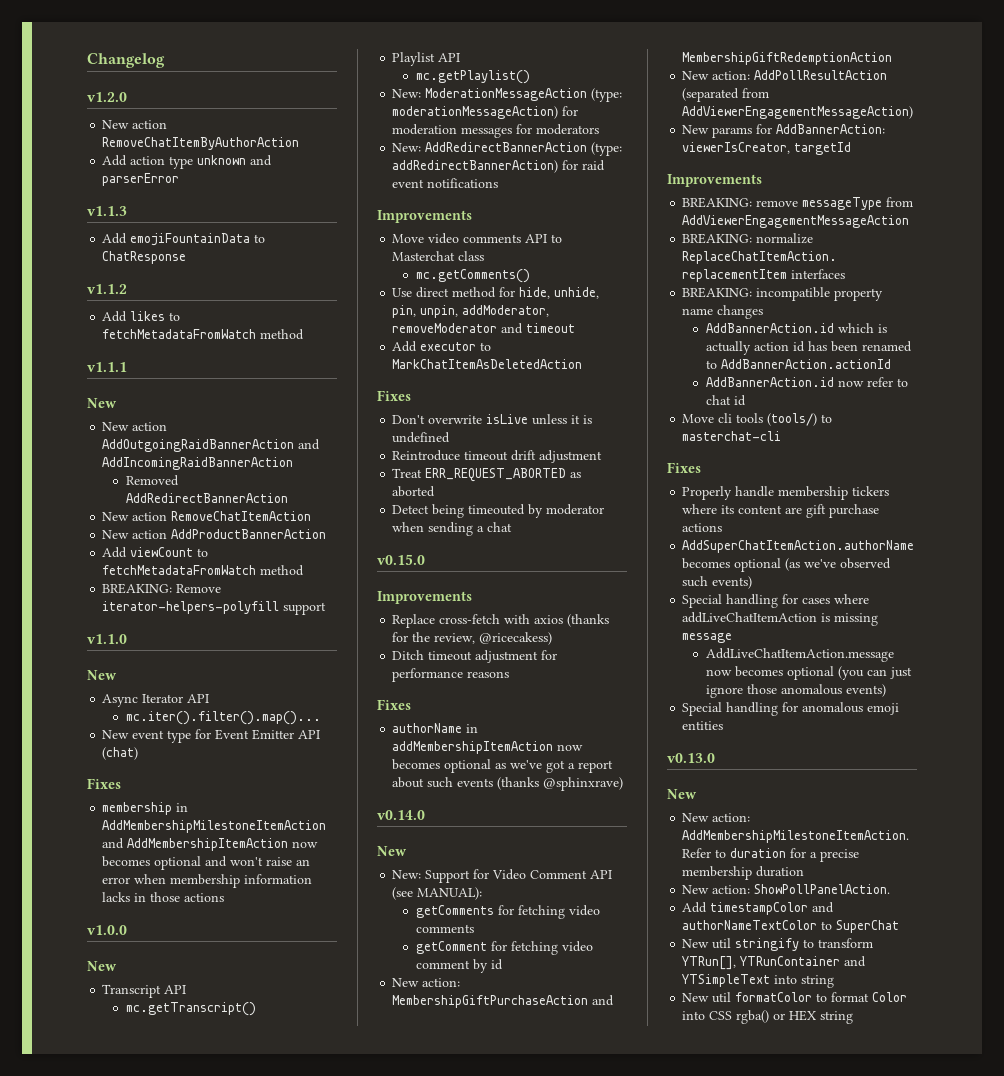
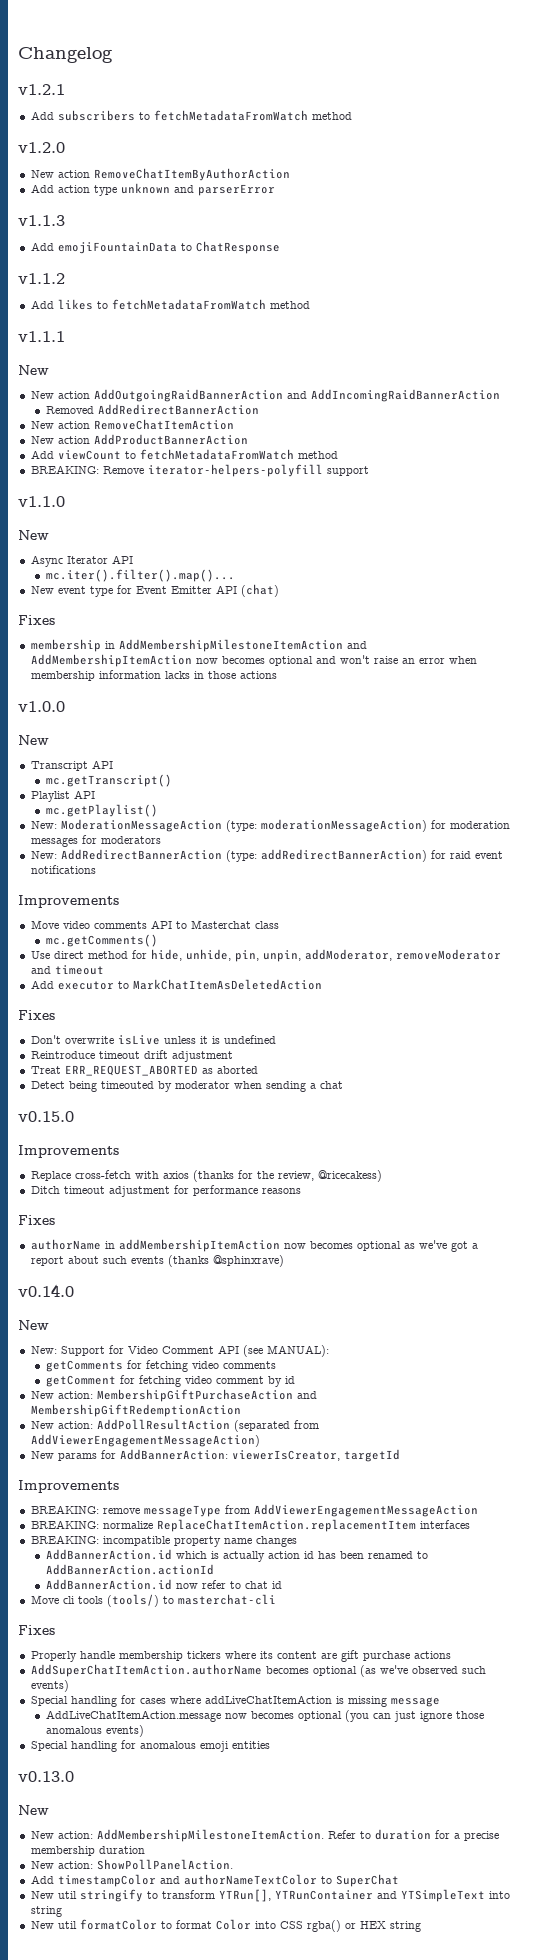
(165, 60) none -> [18,84,65,95] [30,110,352,121] // v1.2.1 // Add subscribers to fetchMetadataFromWatch method

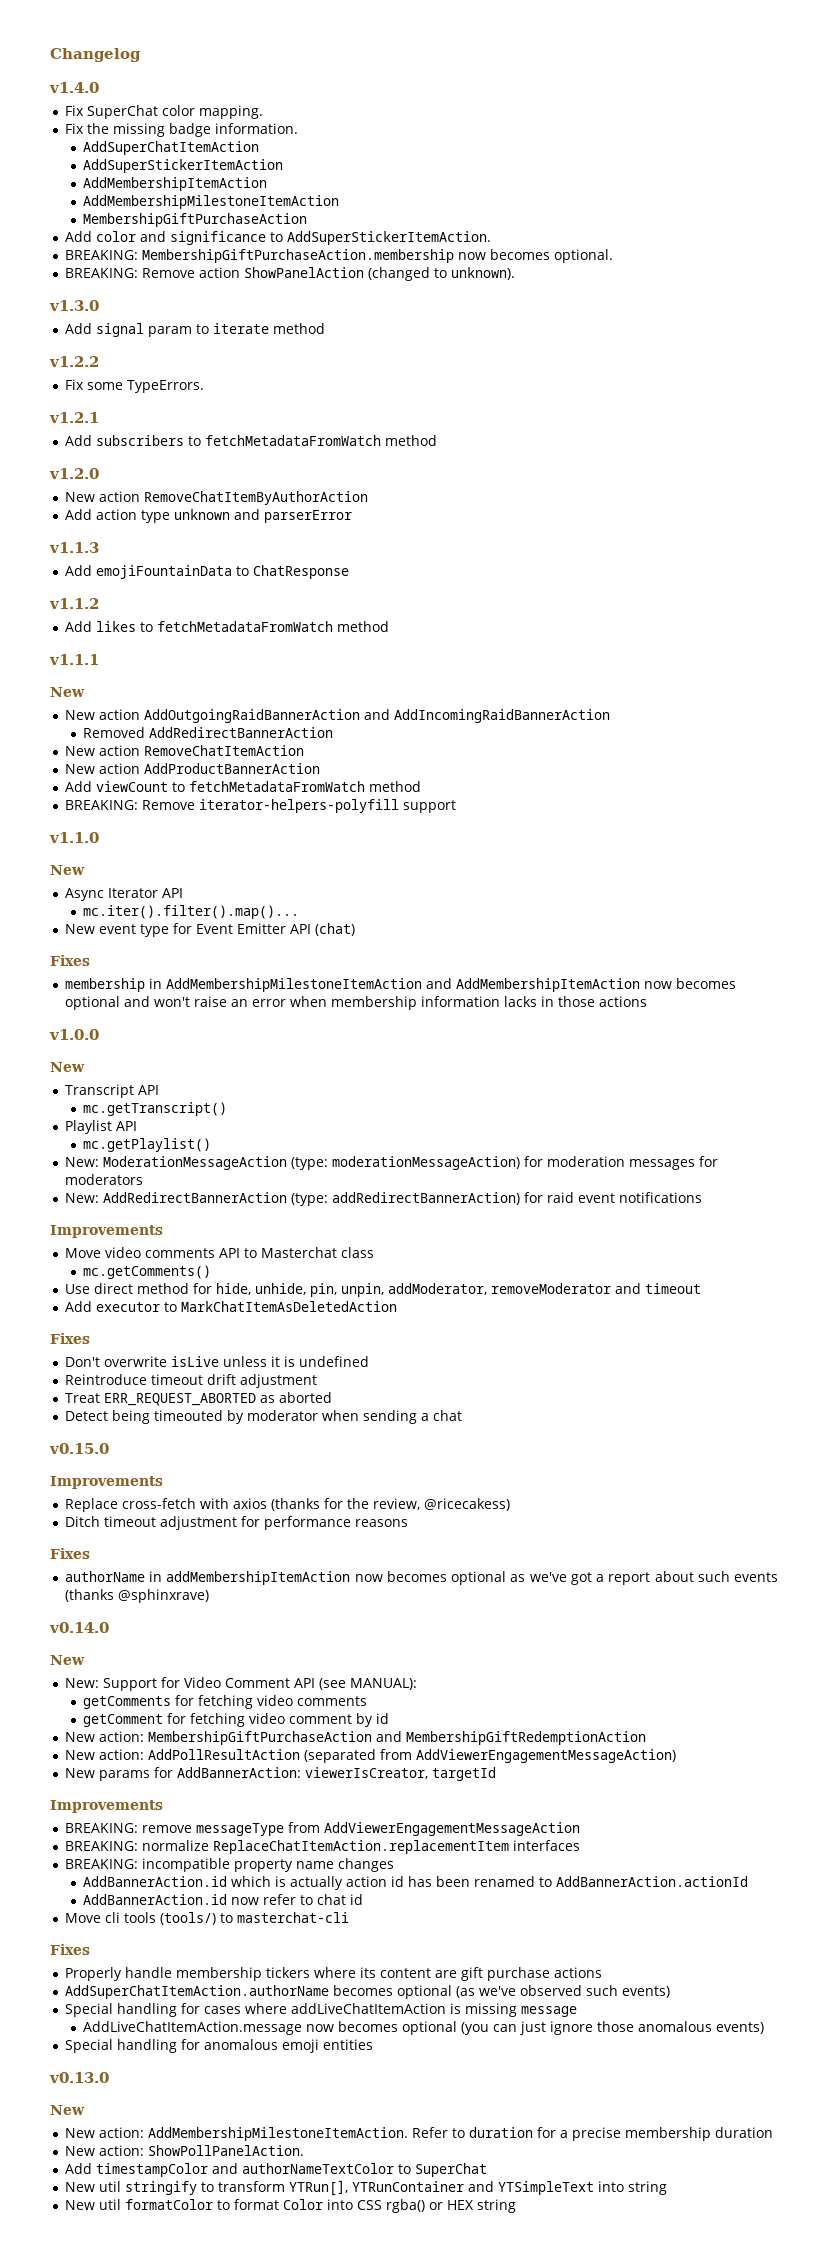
(113, 55) none -> [49,82,99,93] [64,105,263,119] [64,123,298,137] [83,141,260,155] [83,159,284,173] [83,177,268,191] [83,195,340,209] [83,213,308,227] [64,231,491,245] [64,249,613,263] [64,267,515,281] [49,300,99,311] [64,323,325,337] [49,356,99,367] [64,379,204,393] // v1.4.0 // Fix SuperChat color mapping. // Fix the missing badge information. // AddSuperChatItemAction // AddSuperStickerItemAction // AddMembershipItemAction // AddMembershipMilestoneItemAction // MembershipGiftPurchaseAction // Add color and significance to AddSuperStickerItemAction. // BREAKING: MembershipGiftPurchaseAction.membership now becomes optional. // BREAKING: Remove action ShowPanelAction (changed to unknown). // v1.3.0 // Add signal param to iterate method // v1.2.2 // Fix some TypeErrors.

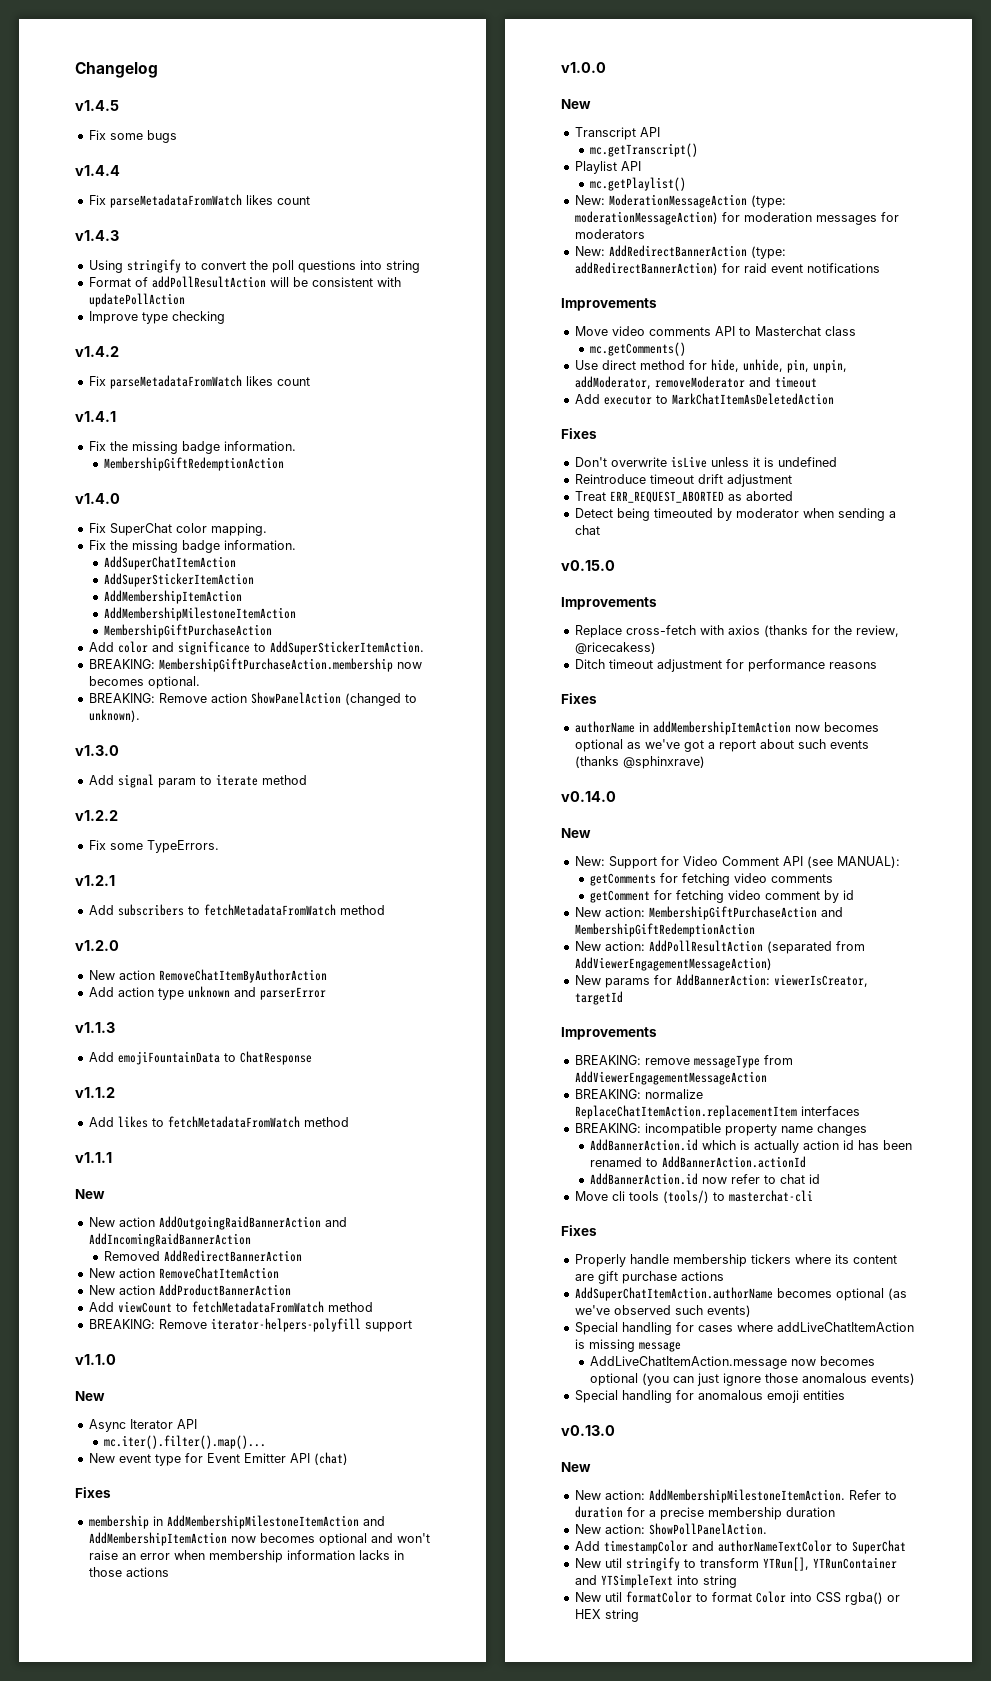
(141, 55) none -> [75,100,119,111] [88,130,177,143] [75,165,120,176] [88,194,310,208] [75,230,119,241] [88,259,420,273] [88,276,401,288] [88,293,185,307] [88,311,225,324] [75,346,119,357] [88,375,310,389] [75,411,116,422] [88,441,296,454] [103,457,284,471] // v1.4.5 // Fix some bugs // v1.4.4 // Fix parseMetadataFromWatch likes count // v1.4.3 // Using stringify to convert the poll questions into string // Format of addPollResultAction will be consistent with updatePollAction // Improve type checking // v1.4.2 // Fix parseMetadataFromWatch likes count // v1.4.1 // Fix the missing badge information. // MembershipGiftRedemptionAction

